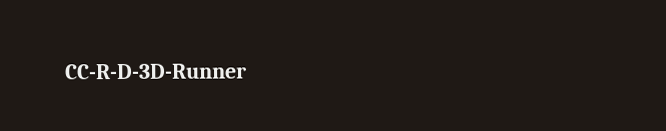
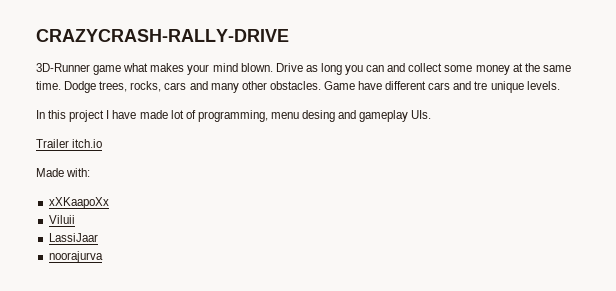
[64,63,247,80] CC-R-D-3D-Runner -> [36,29,289,42] [36,63,571,75] [36,81,560,93] [36,110,432,122] [36,139,103,148] [36,168,91,177] [48,197,109,209] [48,215,75,224] [48,233,98,242] [48,251,103,263] CRAZYCRASH-RALLY-DRIVE // 3D-Runner game what makes your mind blown. Drive as long you can and collect some money at the same time. Dodge trees, rocks, cars and many other obstacles. Game have different cars and tre unique levels. // In this project I have made lot of programming, menu desing and gameplay UIs. // Trailer itch.io // Made with: // xXKaapoXx // Viluii // LassiJaar // noorajurva

